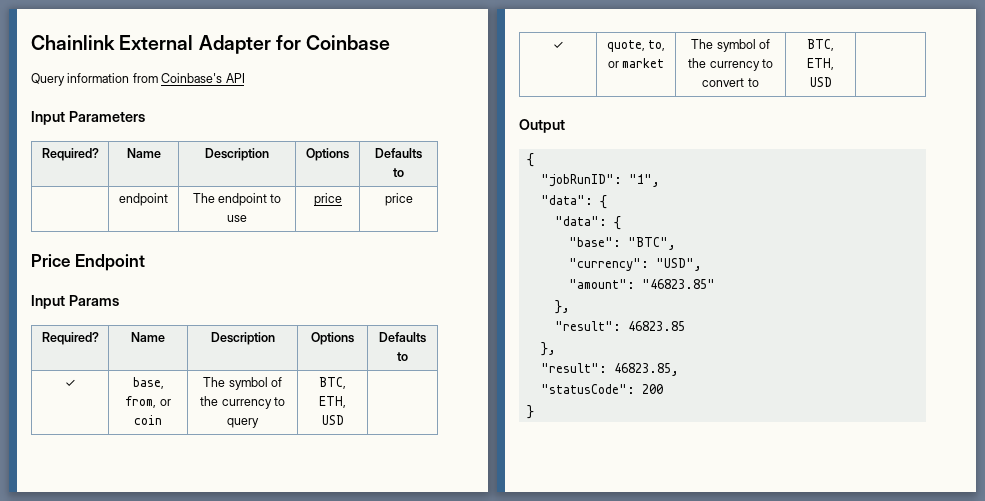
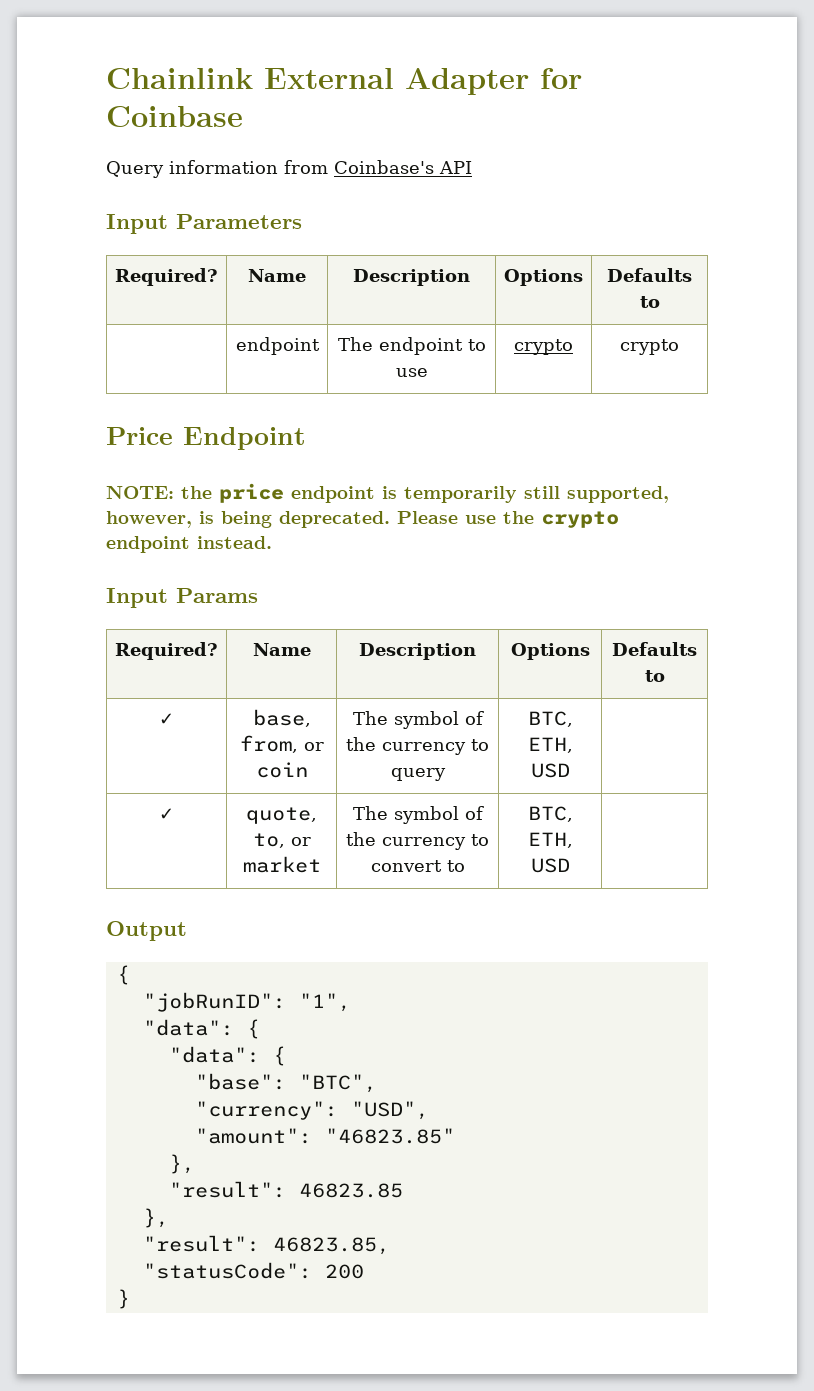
[313,193,342,206] [384,193,413,206] price | price -> [514,339,573,355] [620,339,679,355] crypto | crypto
(145, 262) none -> [106,483,669,503] [106,511,619,528] [106,536,272,553] // NOTE: the price endpoint is temporarily still supported, however, is being deprecated. Please use the crypto endpoint instead.

